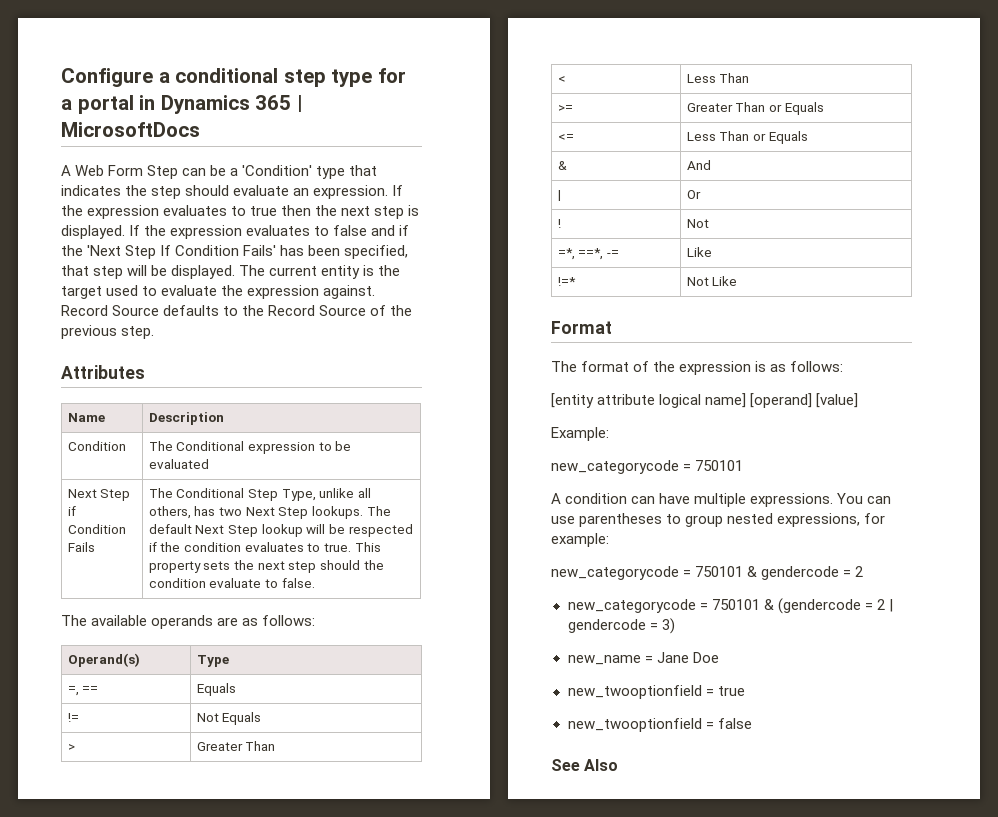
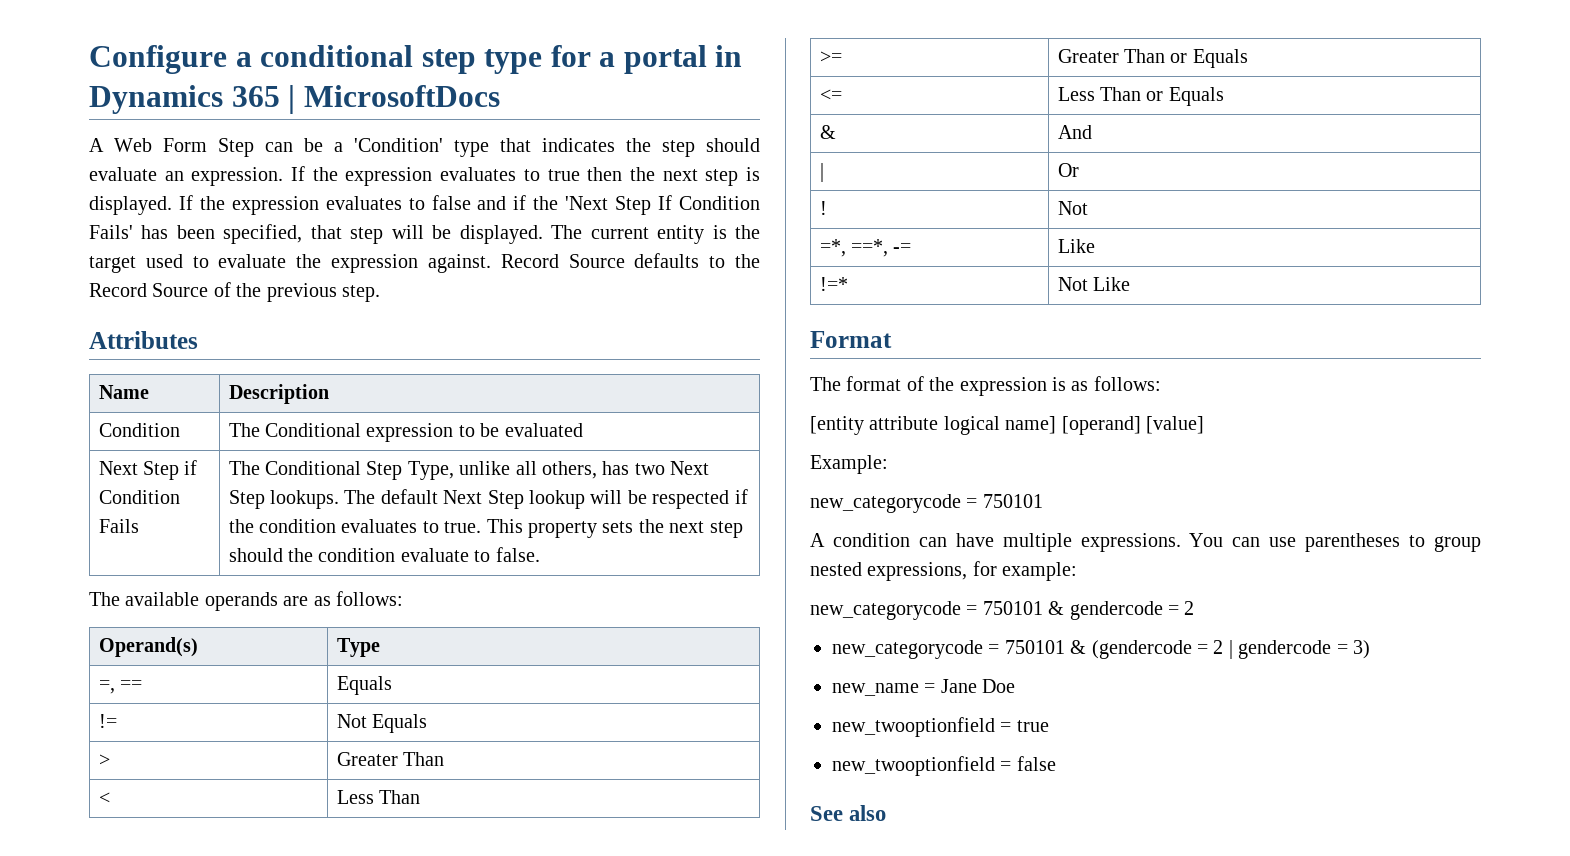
[584,759,619,771] Also -> [849,805,887,821] also

